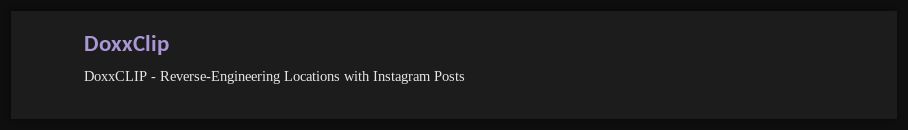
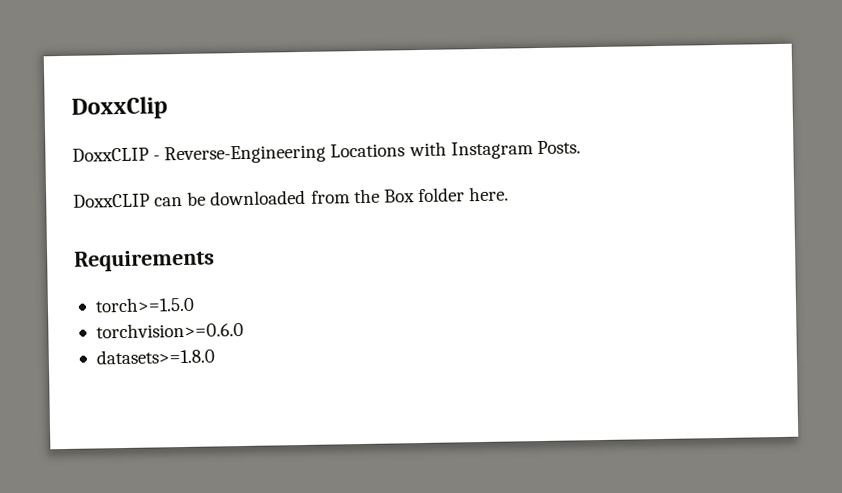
[434,71,465,81] Posts -> [536,140,581,155] [73,186,510,208] [74,249,215,272] [94,296,195,313] [95,321,244,339] [95,348,215,365] Posts. // DoxxCLIP can be downloaded from the Box folder here. // Requirements // torch>=1.5.0 // torchvision>=0.6.0 // datasets>=1.8.0

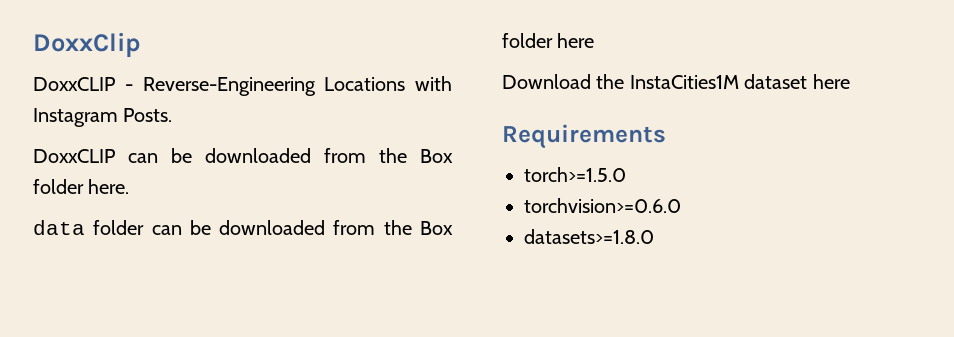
(510, 194) none -> [33,220,453,235] [502,33,595,48] [502,74,850,89] // data folder can be downloaded from the Box folder here // Download the InstaCities1M dataset here

